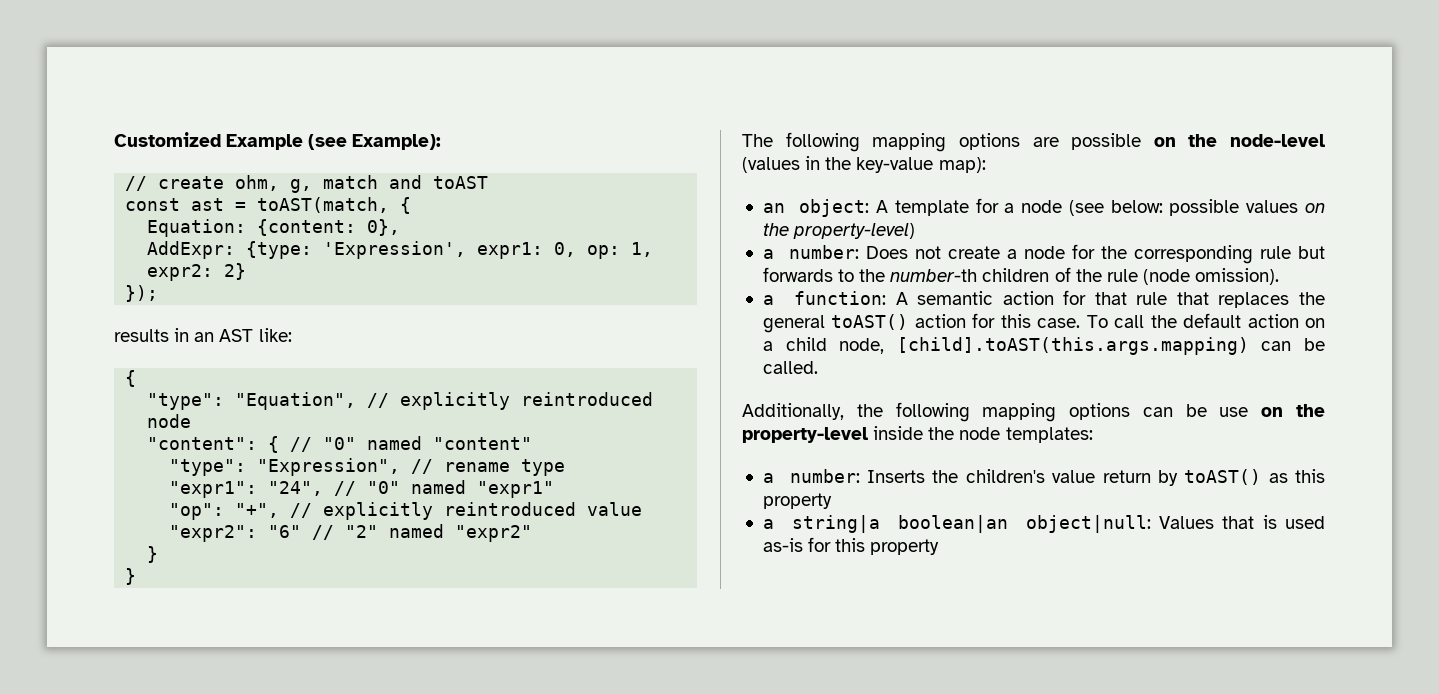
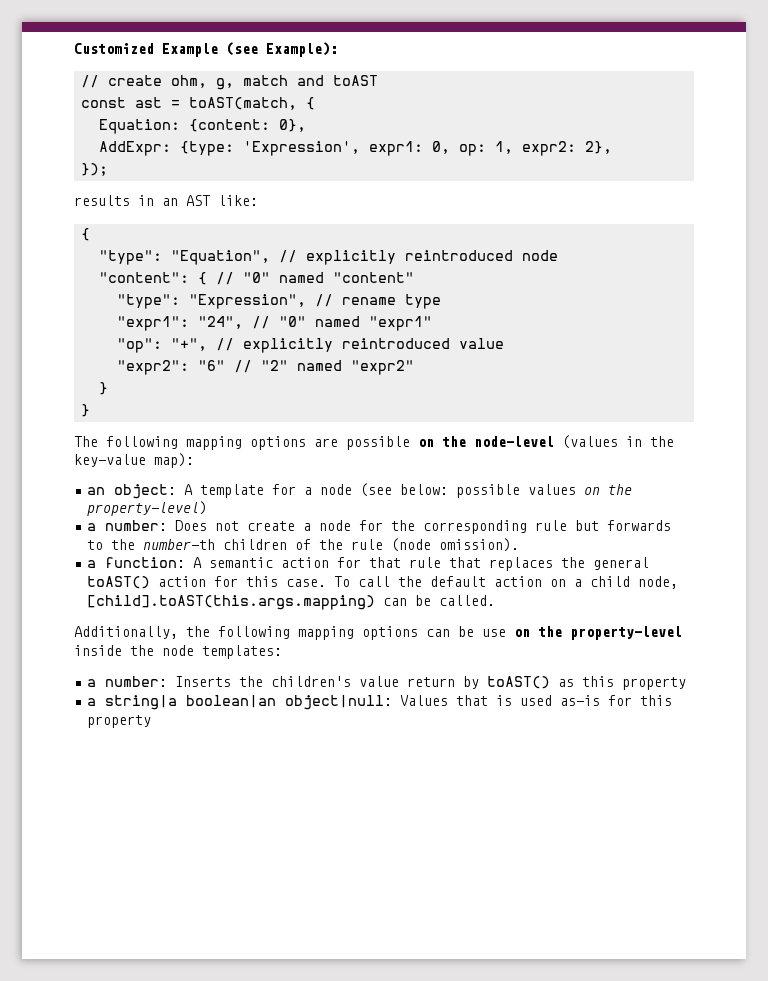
[224,263,247,280] 2} -> [585,141,613,154] 2},

